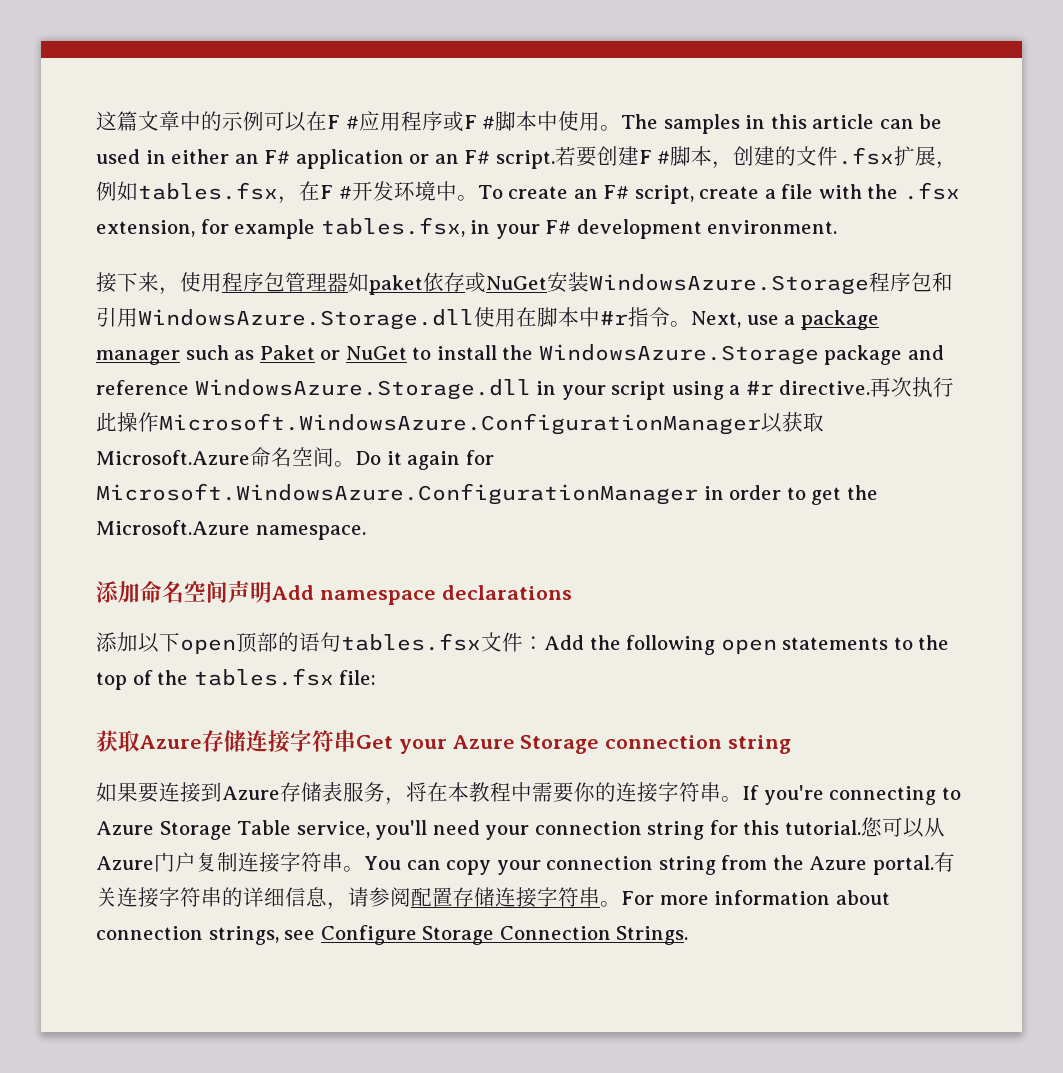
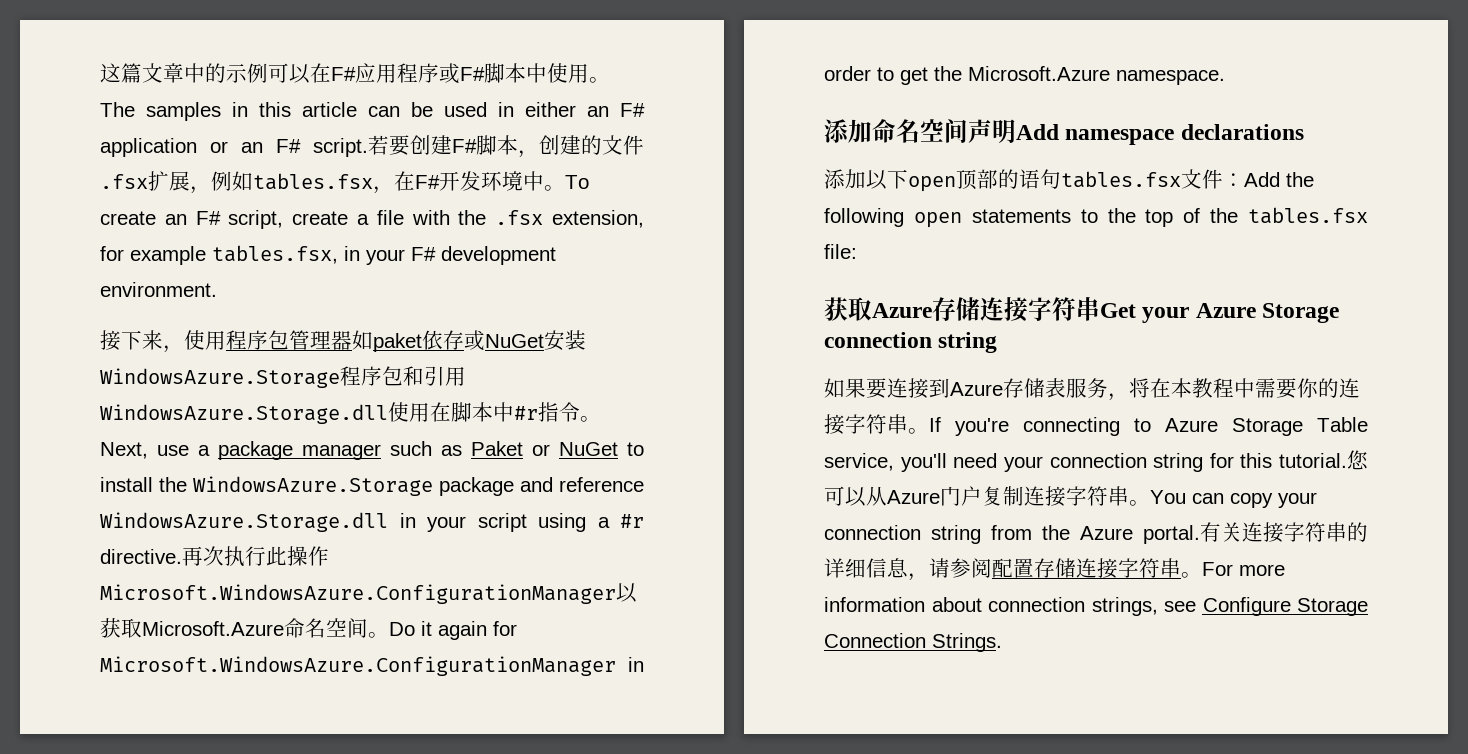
[327,115,359,129] F # -> [331,67,356,81] F#
[463,115,496,129] F # -> [460,67,485,81] F#
[638,150,671,164] F # -> [452,139,477,153] F#
[320,185,352,199] F # -> [415,175,440,189] F#

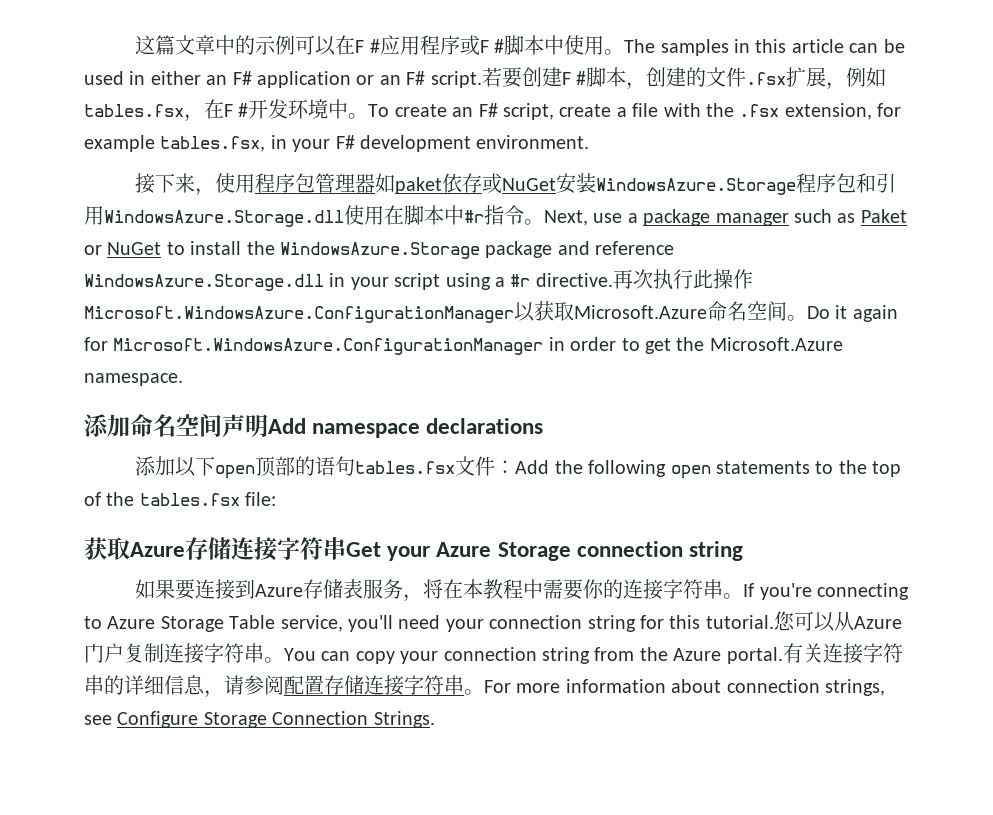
[331,67,356,81] F# -> [355,39,380,53] F #
[460,67,485,81] F# -> [479,39,505,53] F #
[452,139,477,153] F# -> [561,71,586,85] F #
[415,175,440,189] F# -> [224,103,249,117] F #

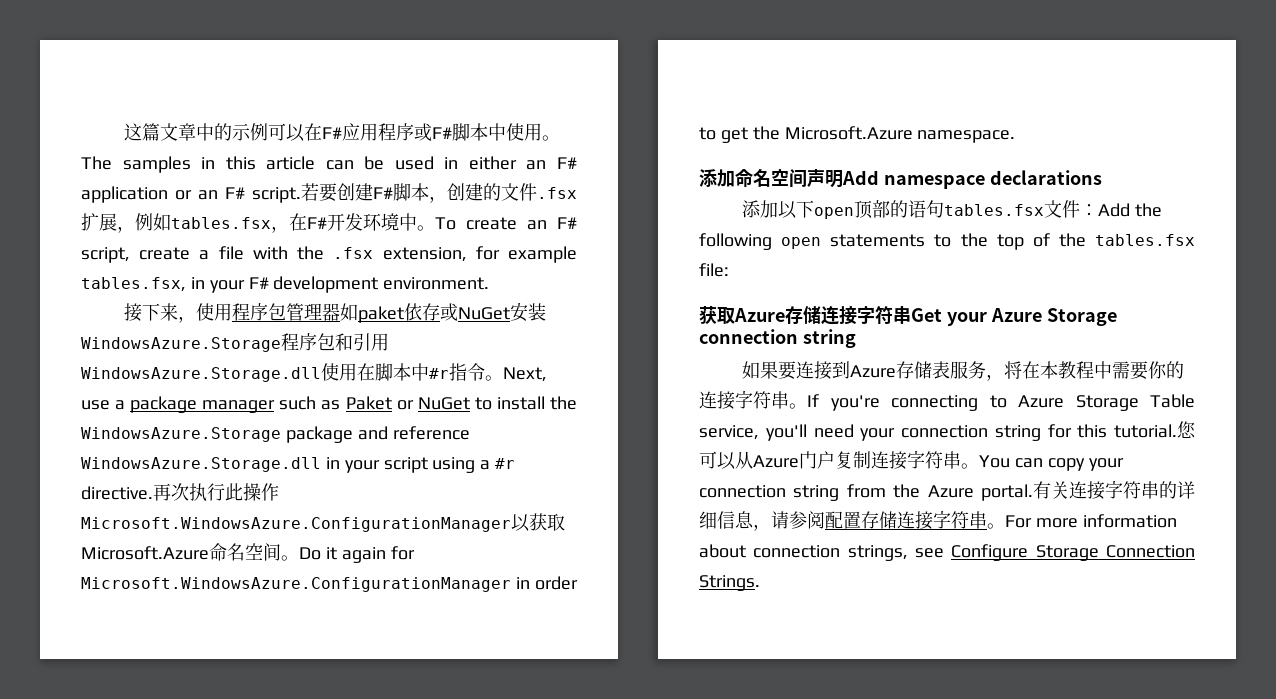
[355,39,380,53] F # -> [322,127,343,139] F#
[479,39,505,53] F # -> [432,127,453,139] F#
[561,71,586,85] F # -> [373,187,393,199] F#
[224,103,249,117] F # -> [307,217,327,229] F#

